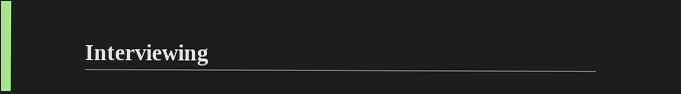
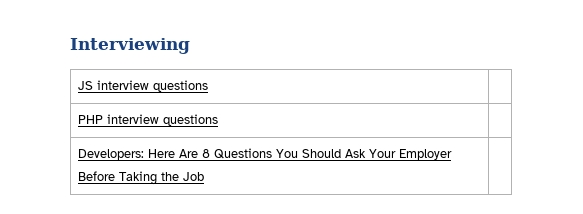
(210, 55) none -> [77,80,208,92] [77,114,218,126] [77,148,452,160] [77,171,204,185] // JS interview questions | // PHP interview questions | // Developers: Here Are 8 Questions You Should Ask Your Employer Before Taking the Job |

